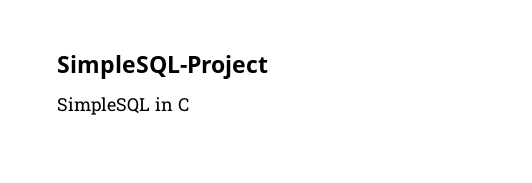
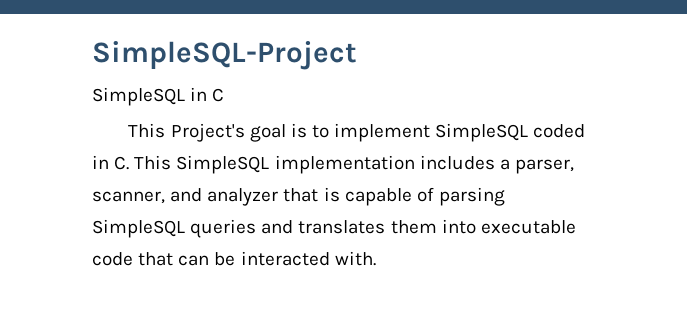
(189, 105) none -> [128,123,586,142] [92,155,574,174] [92,187,505,206] [92,219,576,238] [92,251,376,266] // This Project's goal is to implement SimpleSQL coded in C. This SimpleSQL implementation includes a parser, scanner, and analyzer that is capable of parsing SimpleSQL queries and translates them into executable code that can be interacted with.

